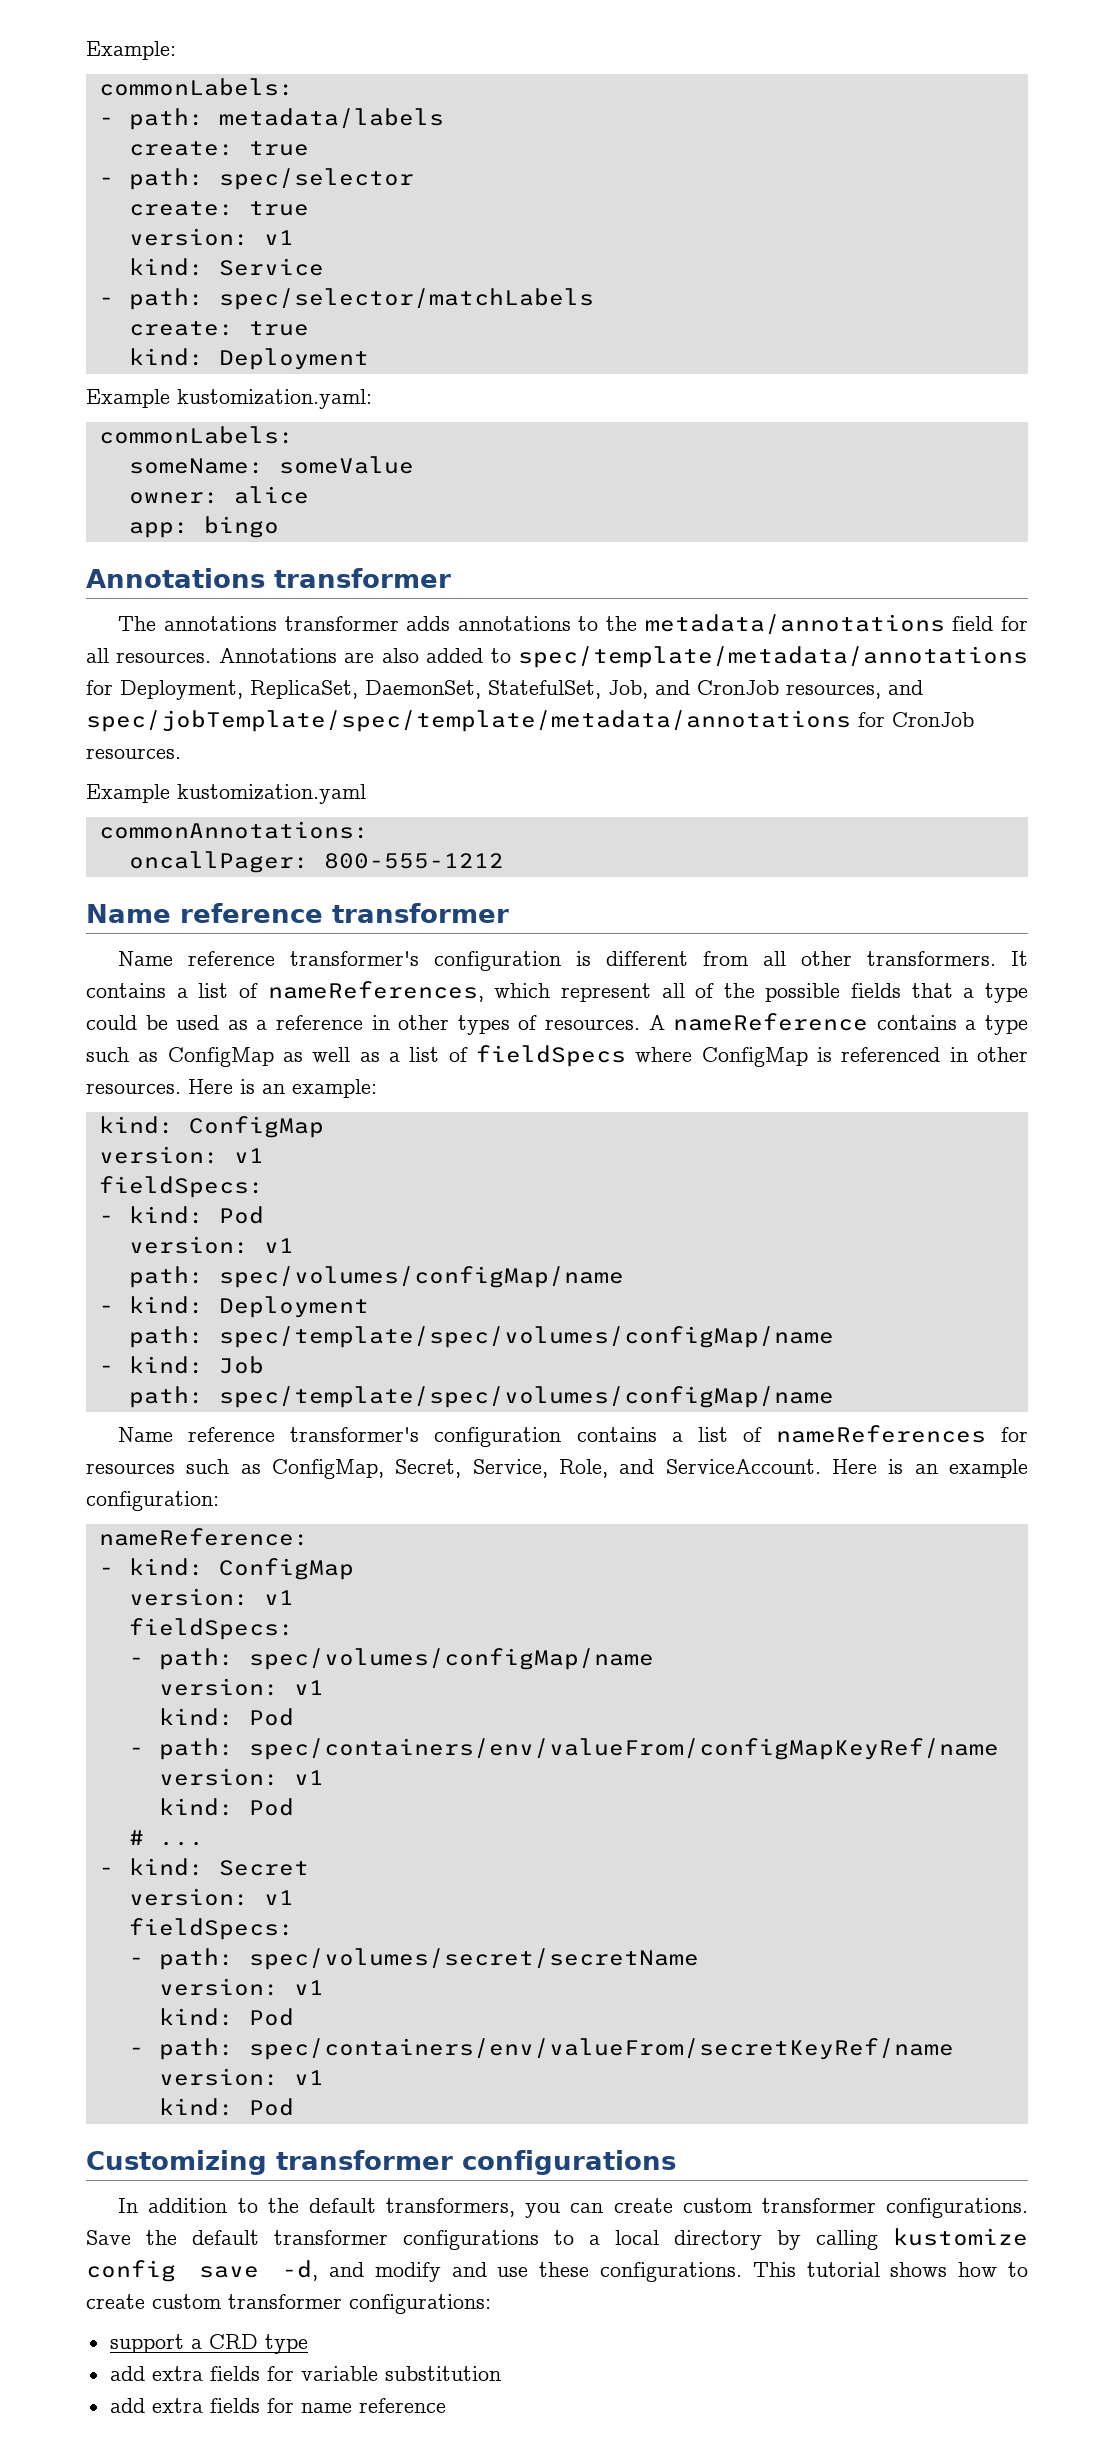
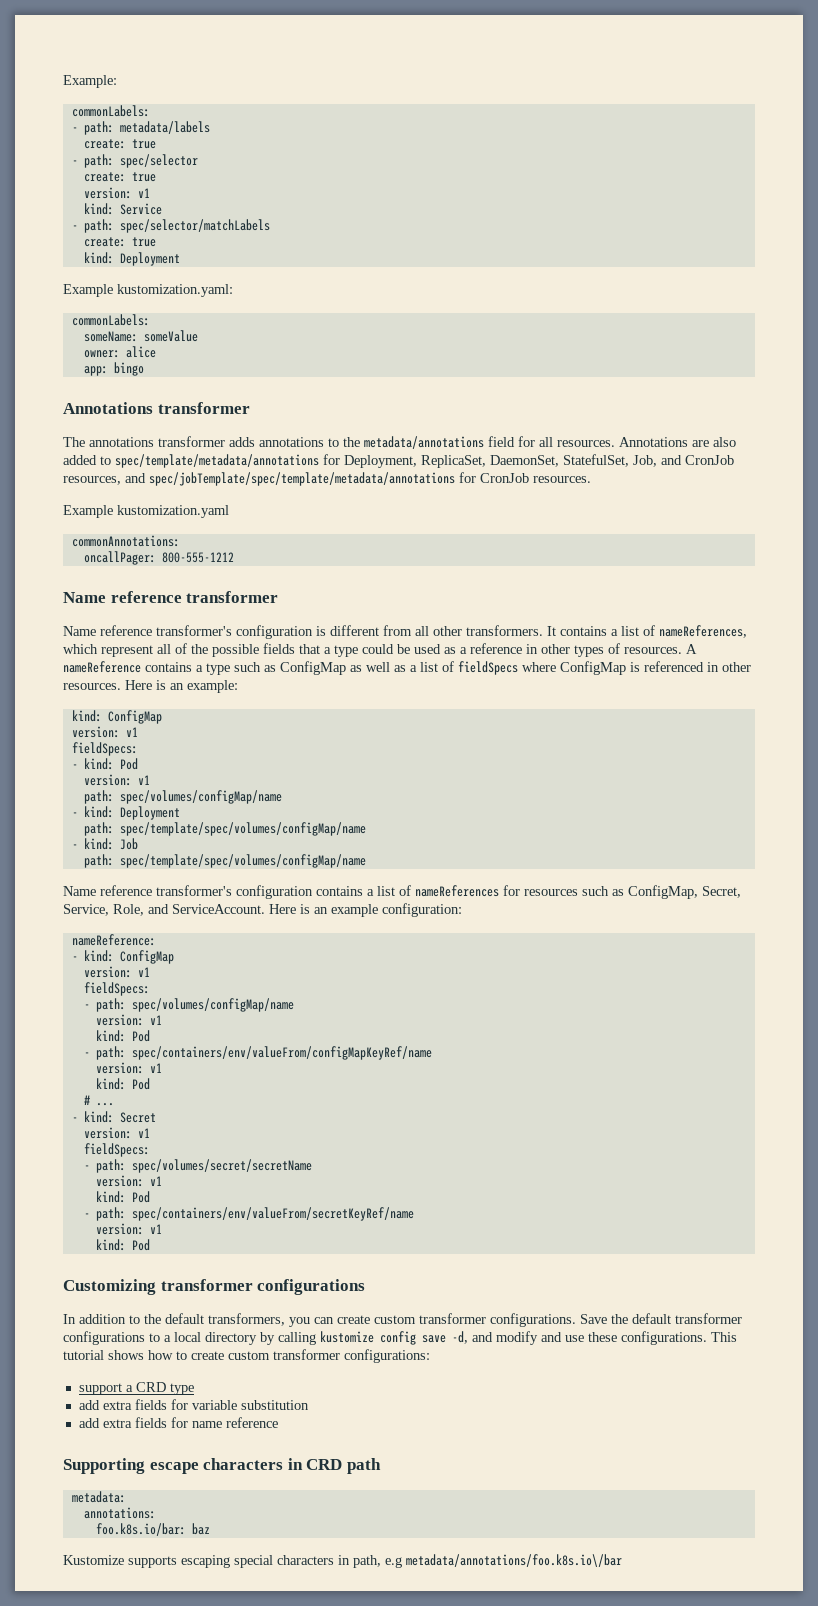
(446, 2405) none -> [63,1458,381,1474] [71,1491,126,1503] [83,1507,156,1519] [95,1523,210,1536] [63,1554,622,1568] // Supporting escape characters in CRD path // metadata: // annotations: // foo.k8s.io/bar: baz // Kustomize supports escaping special characters in path, e.g metadata/annotations/foo.k8s.io\/bar

